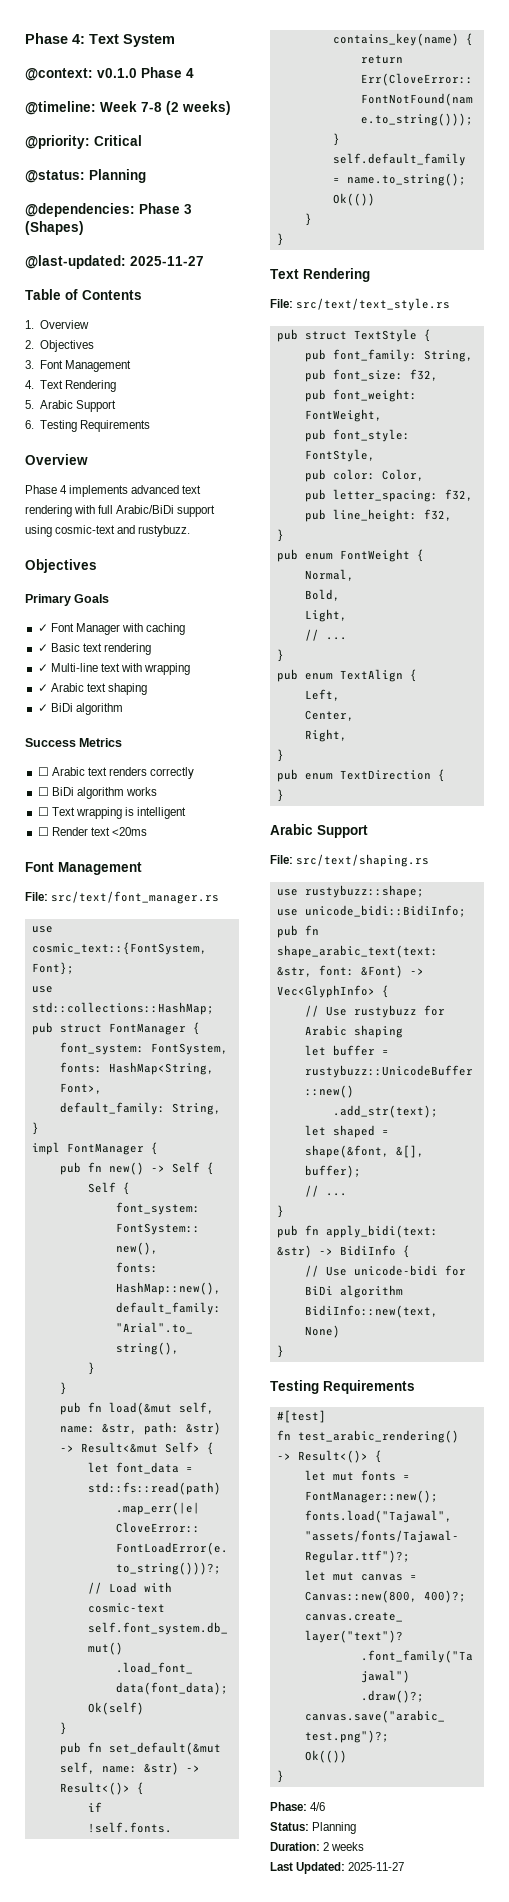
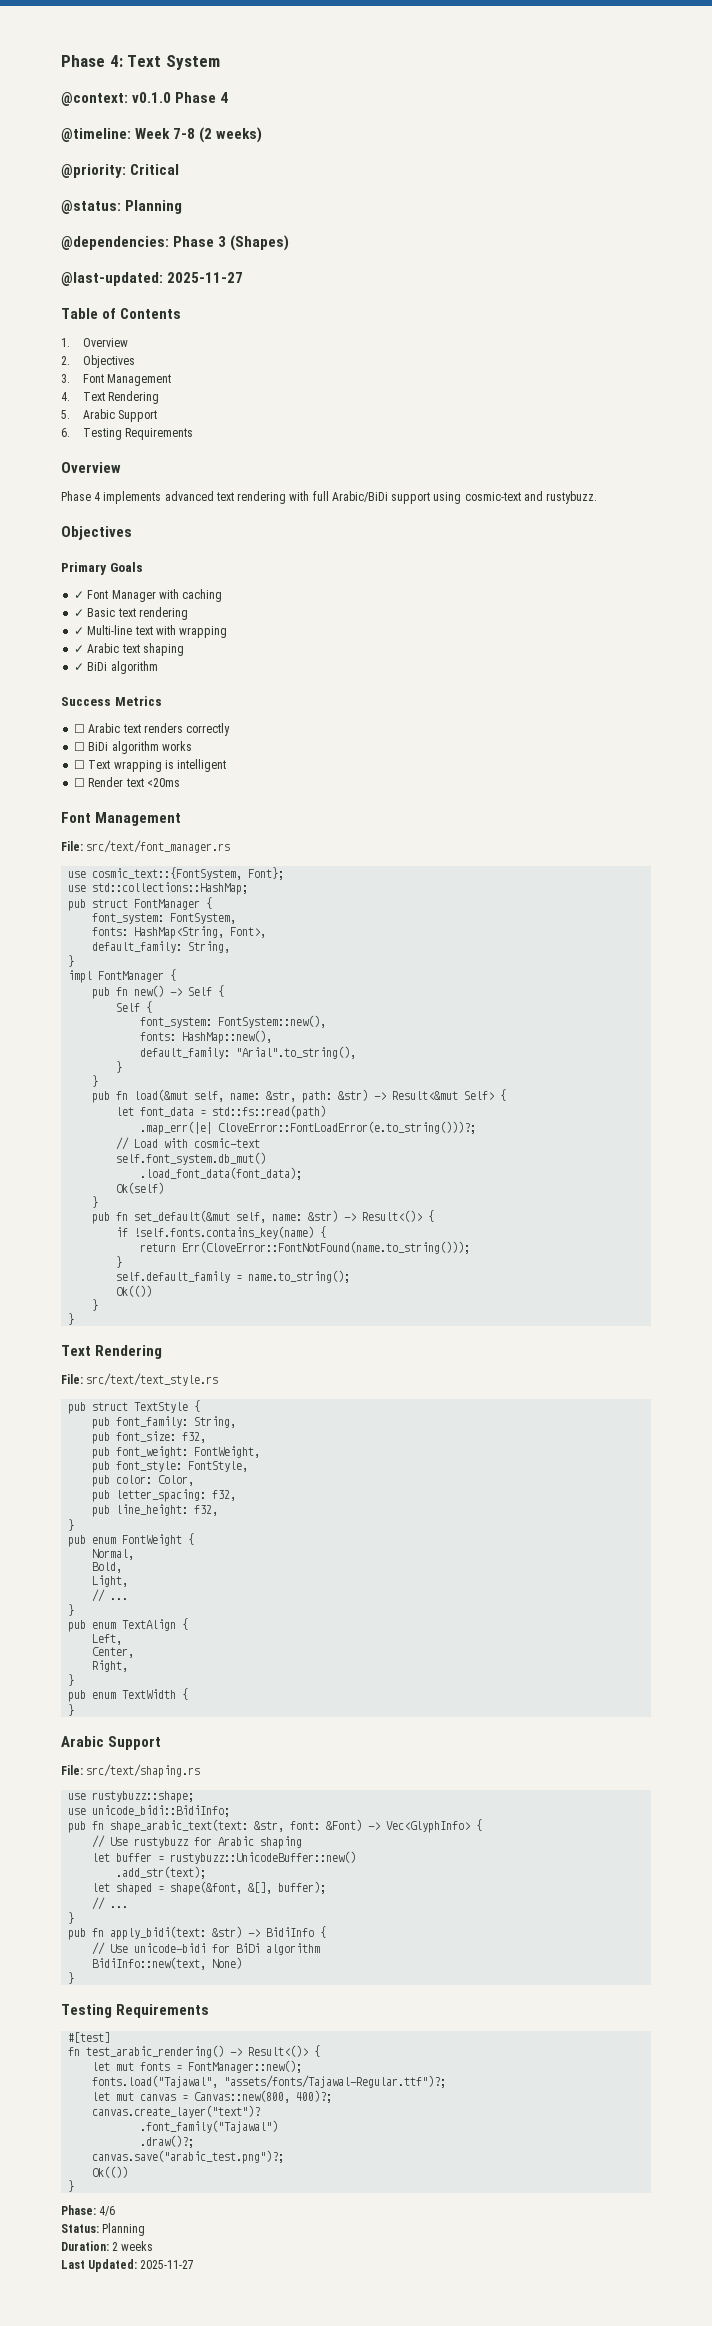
[339,770,431,780] TextDirection -> [122,1689,177,1699] TextWidth

